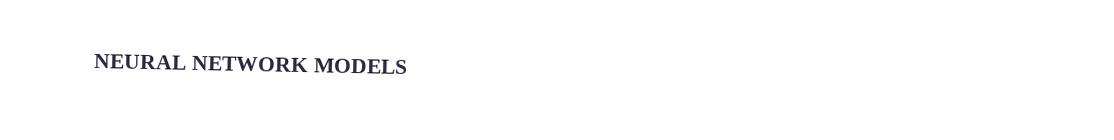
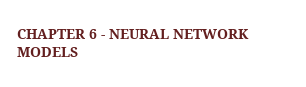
(93, 61) none -> [17,29,105,39] CHAPTER 6 -

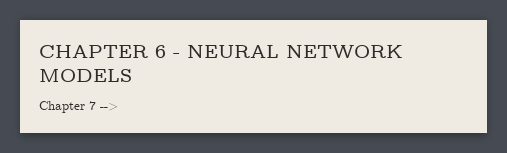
(78, 52) none -> [39,101,118,113] // Chapter 7 -->

